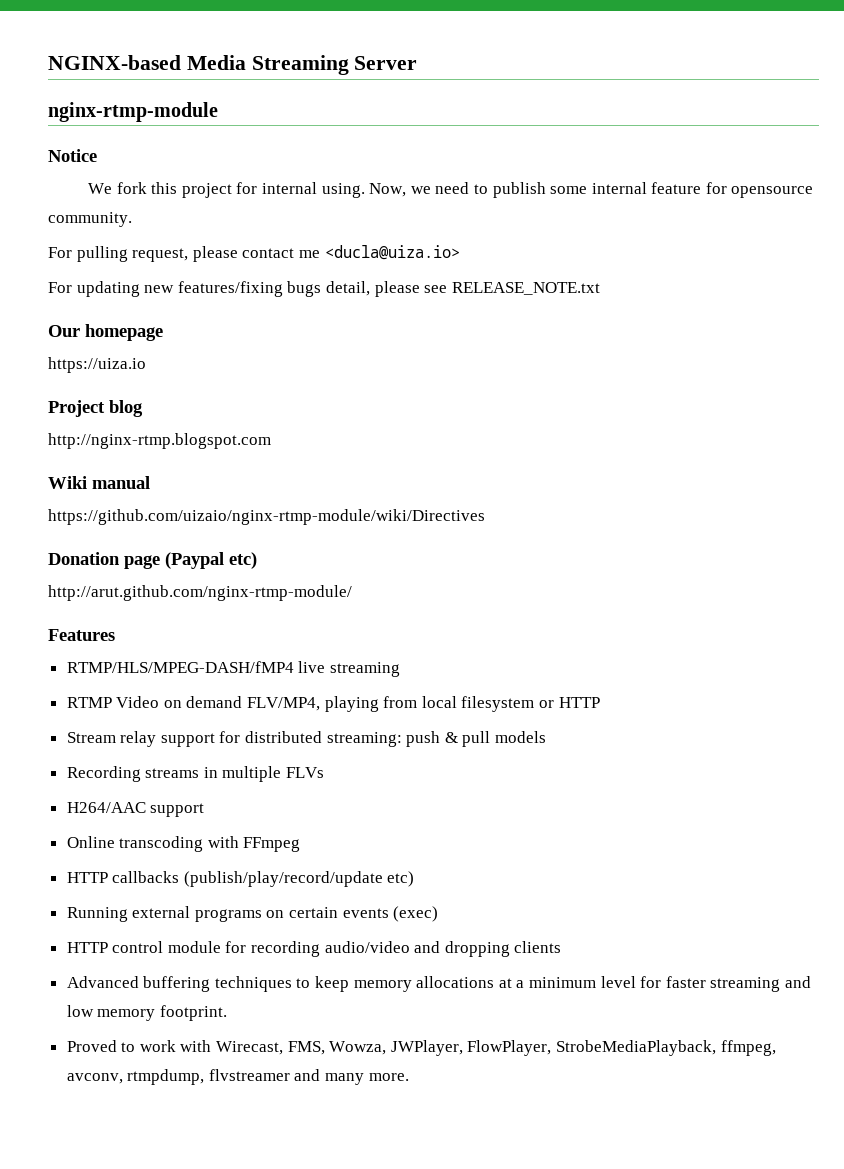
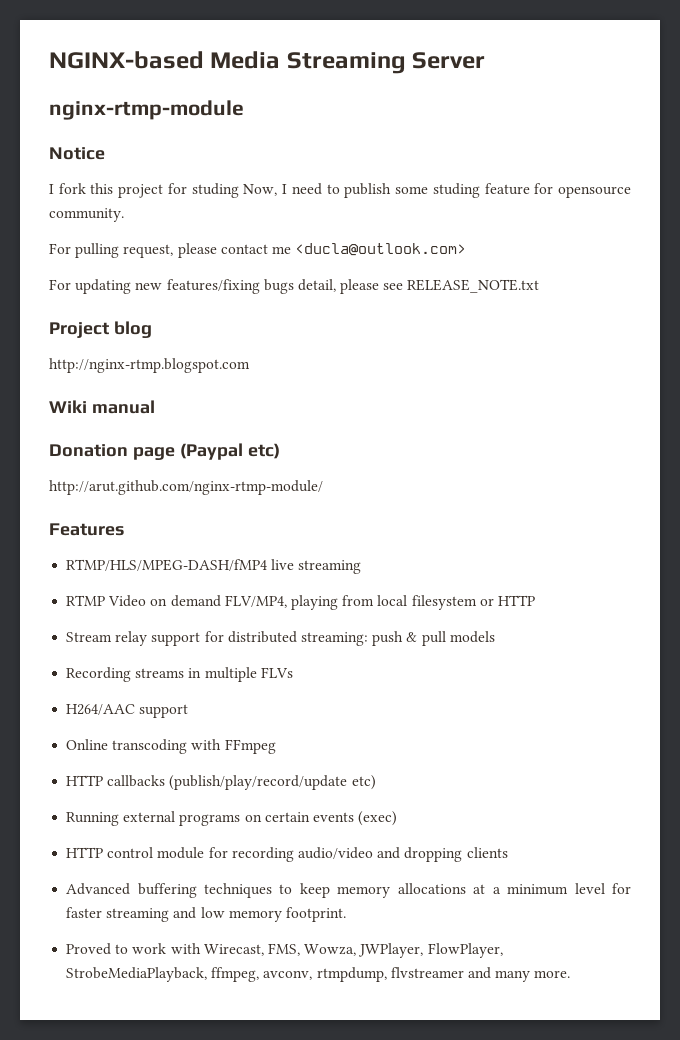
[88,183,113,194] We -> [49,184,54,194] I
[261,182,431,198] internal using. Now, we -> [191,183,288,198] studing Now, I
[591,182,647,194] internal -> [432,183,480,198] studing
[324,245,460,260] <ducla@uiza.io> -> [295,243,467,256] <ducla@outlook.com>
[48,324,163,341] [48,357,146,373] // Our homepage // https://uiza.io -> (540, 286) none
[48,509,485,525] // https://github.com/uizaio/nginx-rtmp-module/wiki/Directives -> (155, 407) none

